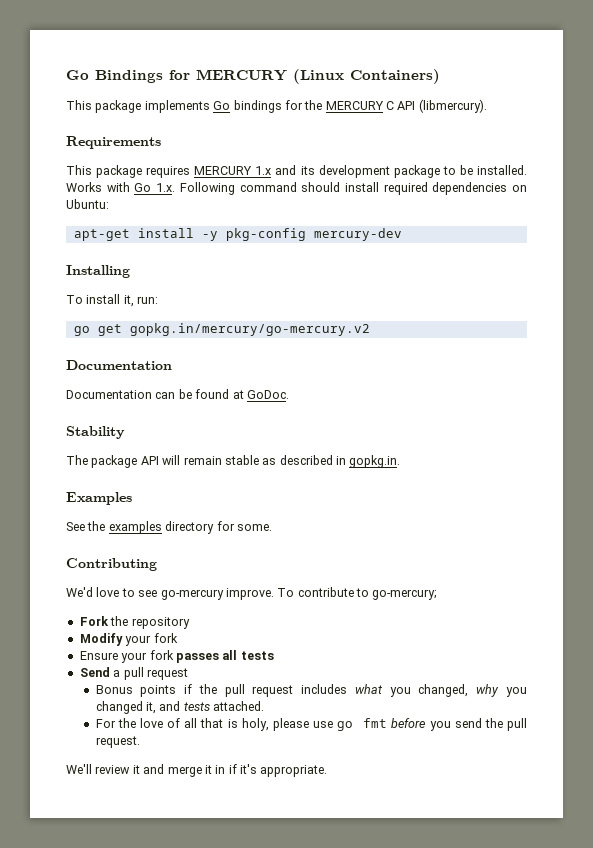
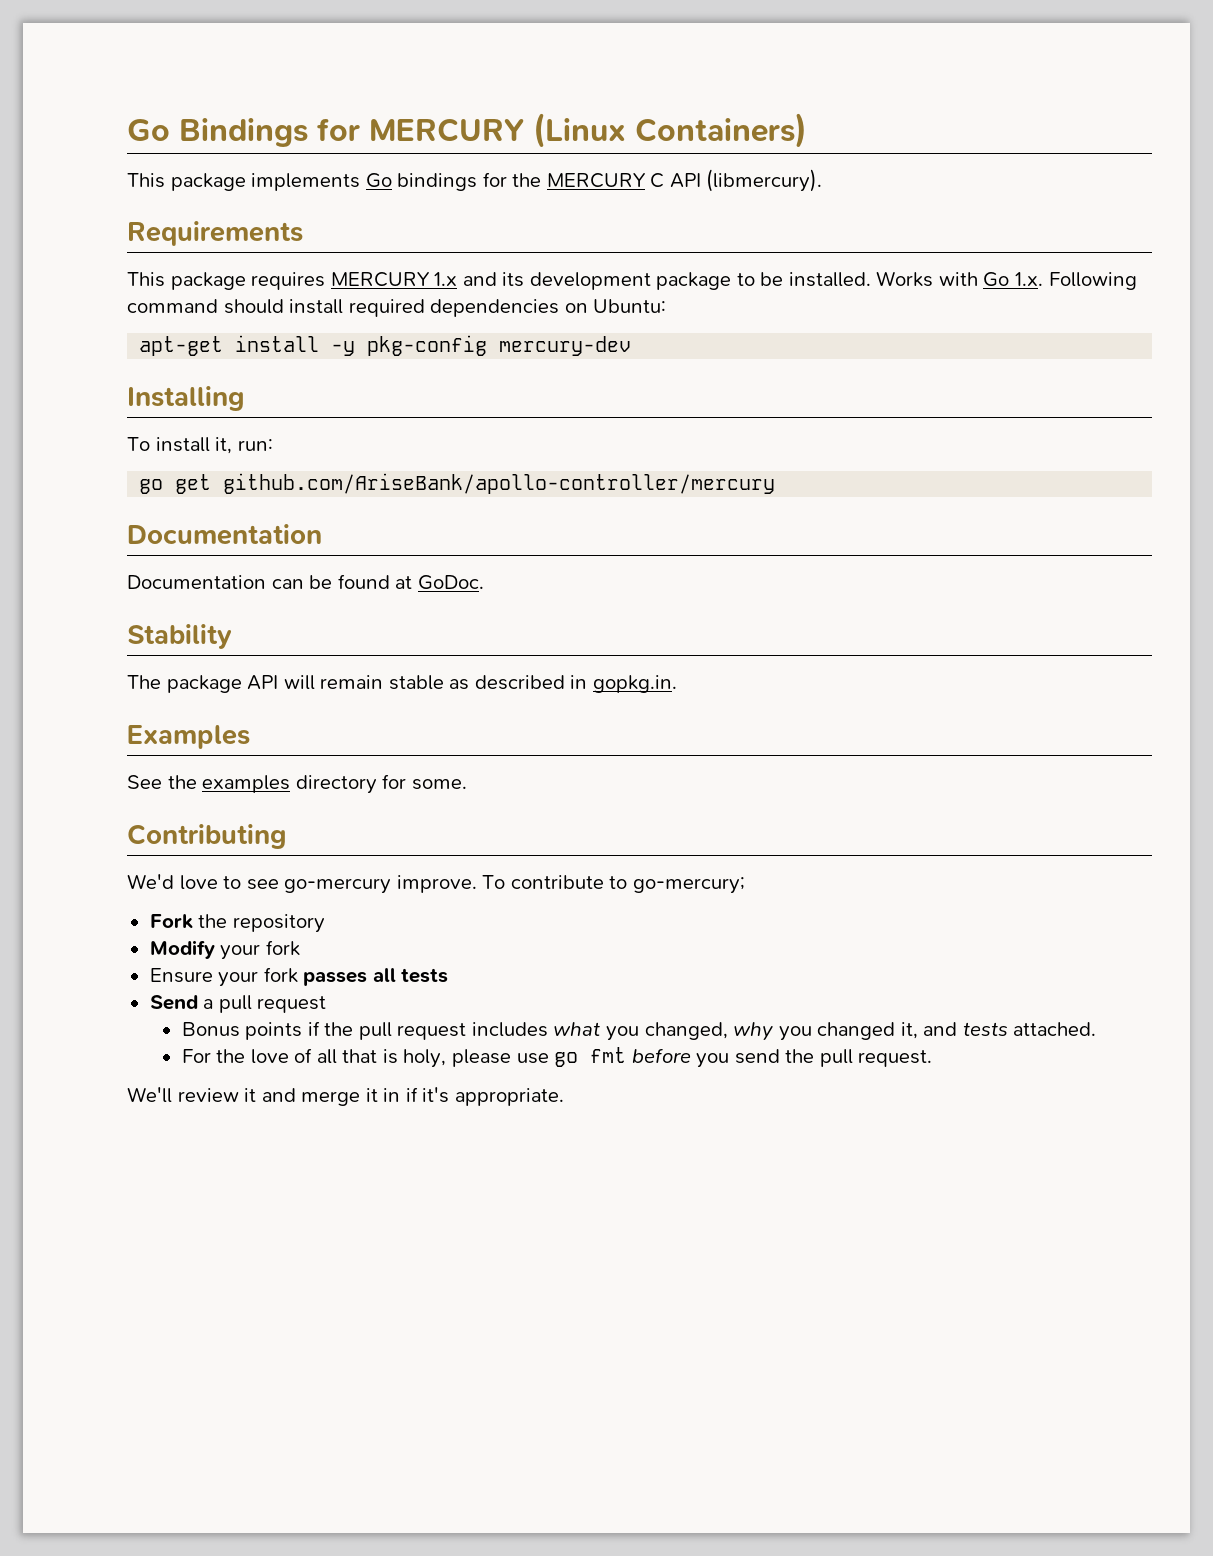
[129,323,370,336] gopkg.in/mercury/go-mercury.v2 -> [223,473,776,494] github.com/AriseBank/apollo-controller/mercury

